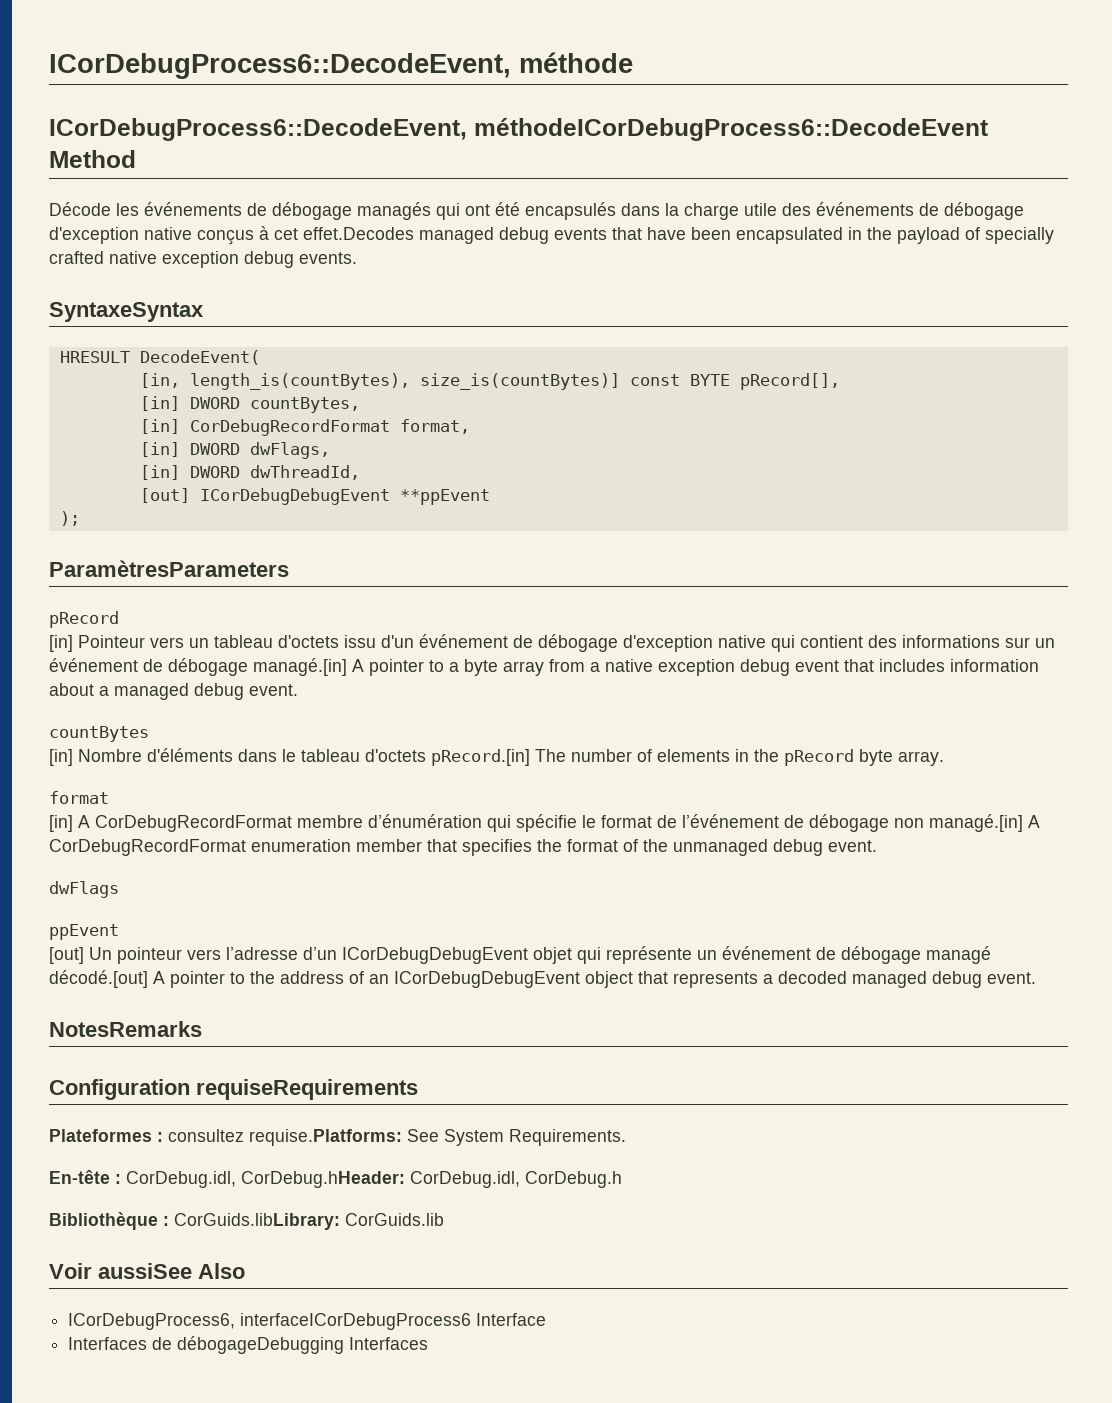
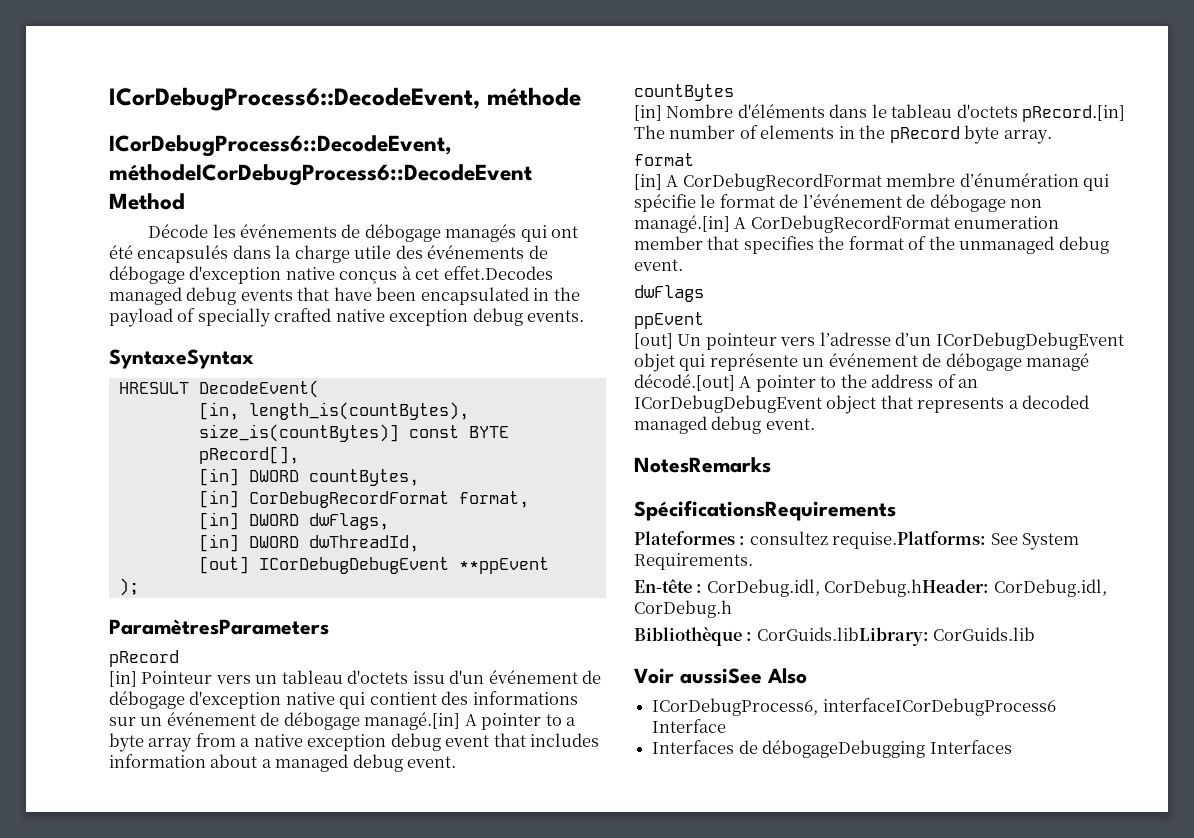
[49,1079,418,1100] Configuration requiseRequirements -> [634,500,896,521] SpécificationsRequirements

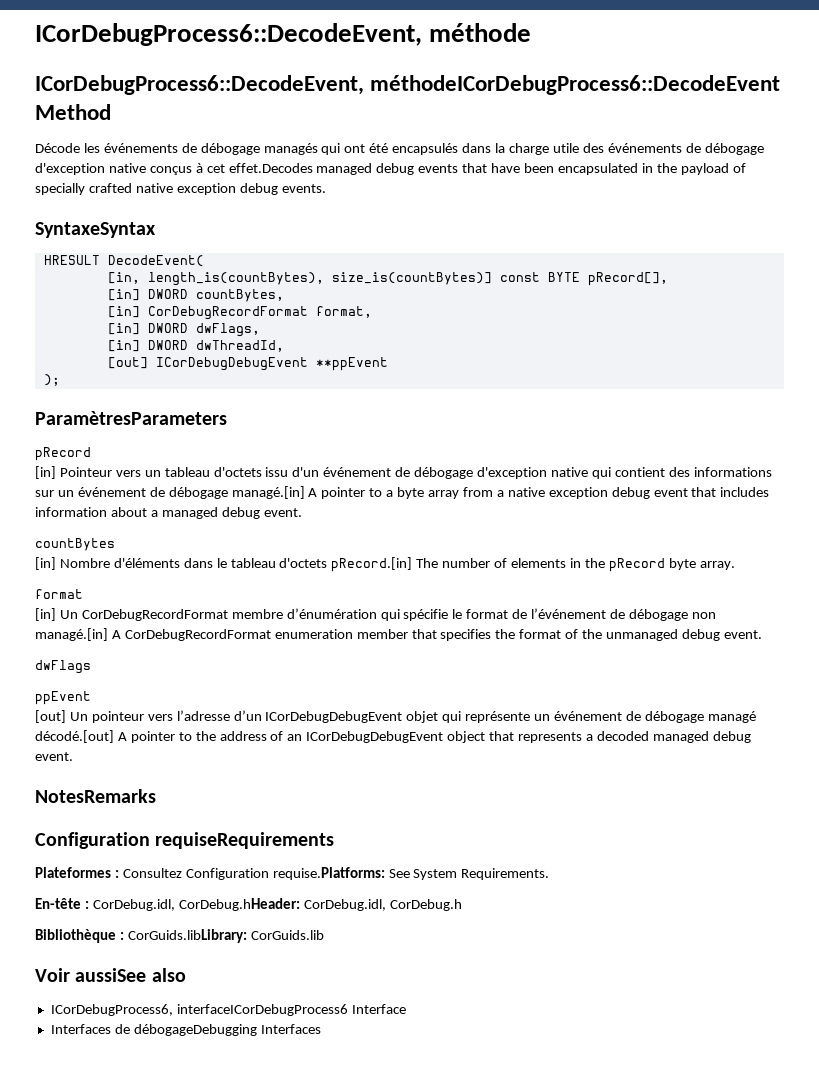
[666,175,679,187] A -> [59,610,78,619] Un
[634,500,896,521] SpécificationsRequirements -> [35,832,335,849] Configuration requiseRequirements
[749,531,828,545] consultez -> [122,868,269,880] Consultez Configuration
[767,668,807,684] Also -> [151,968,186,982] also

